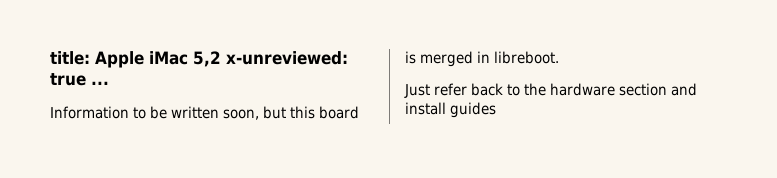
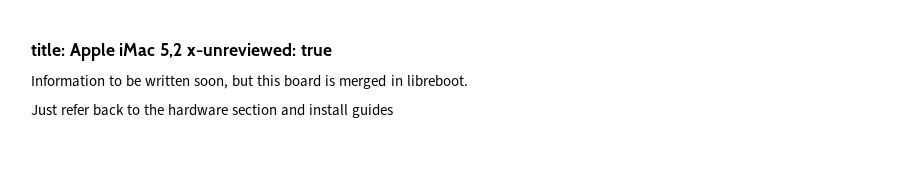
[91,81,109,85] ... -> (332, 50) none

